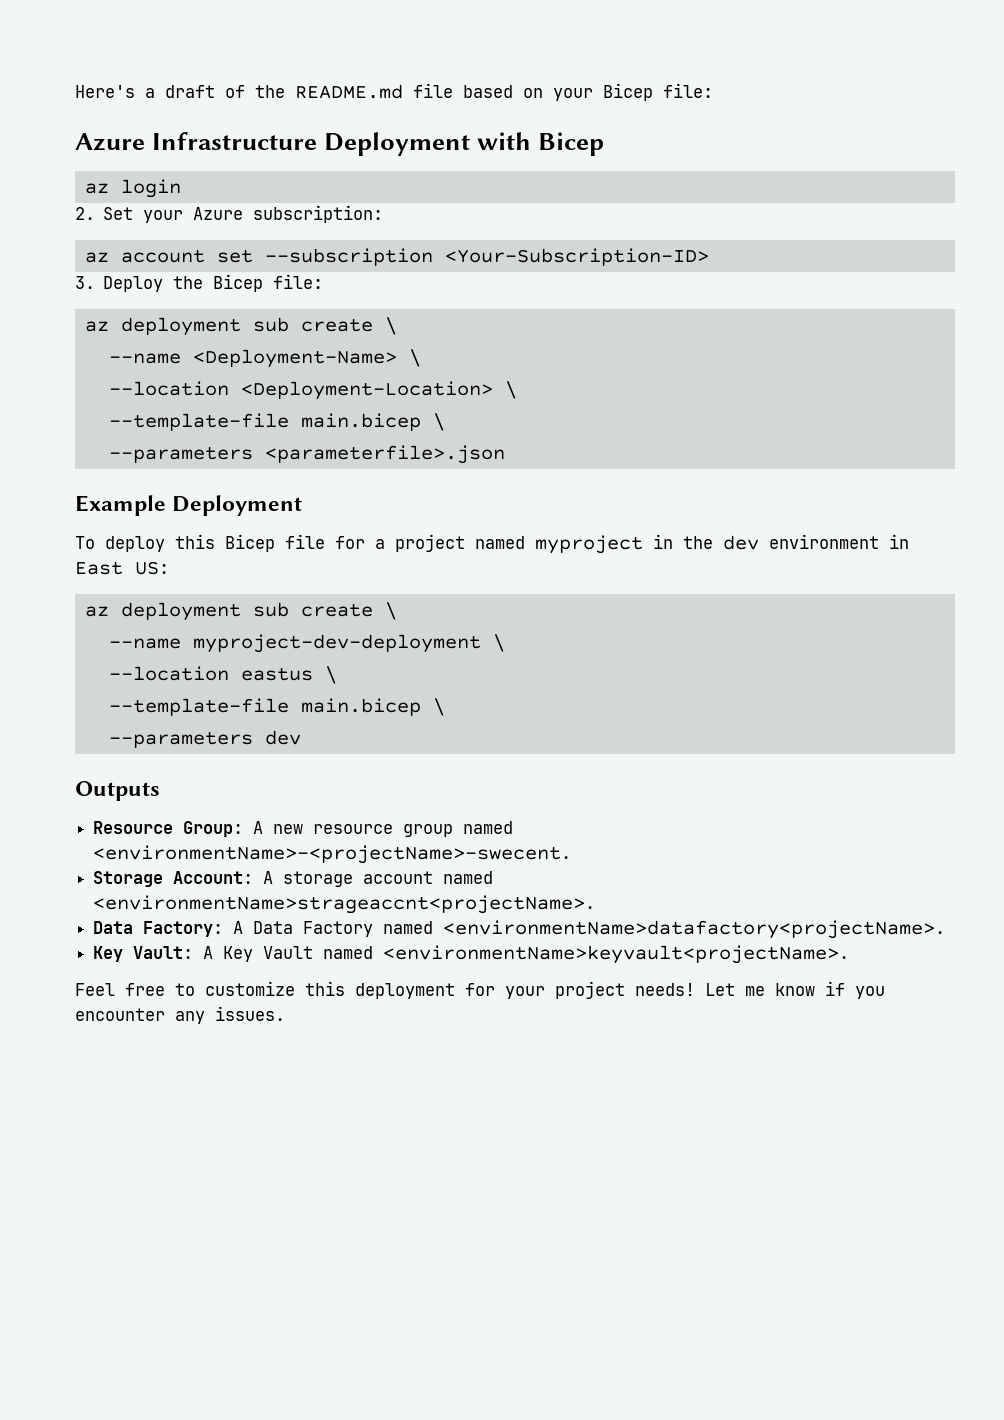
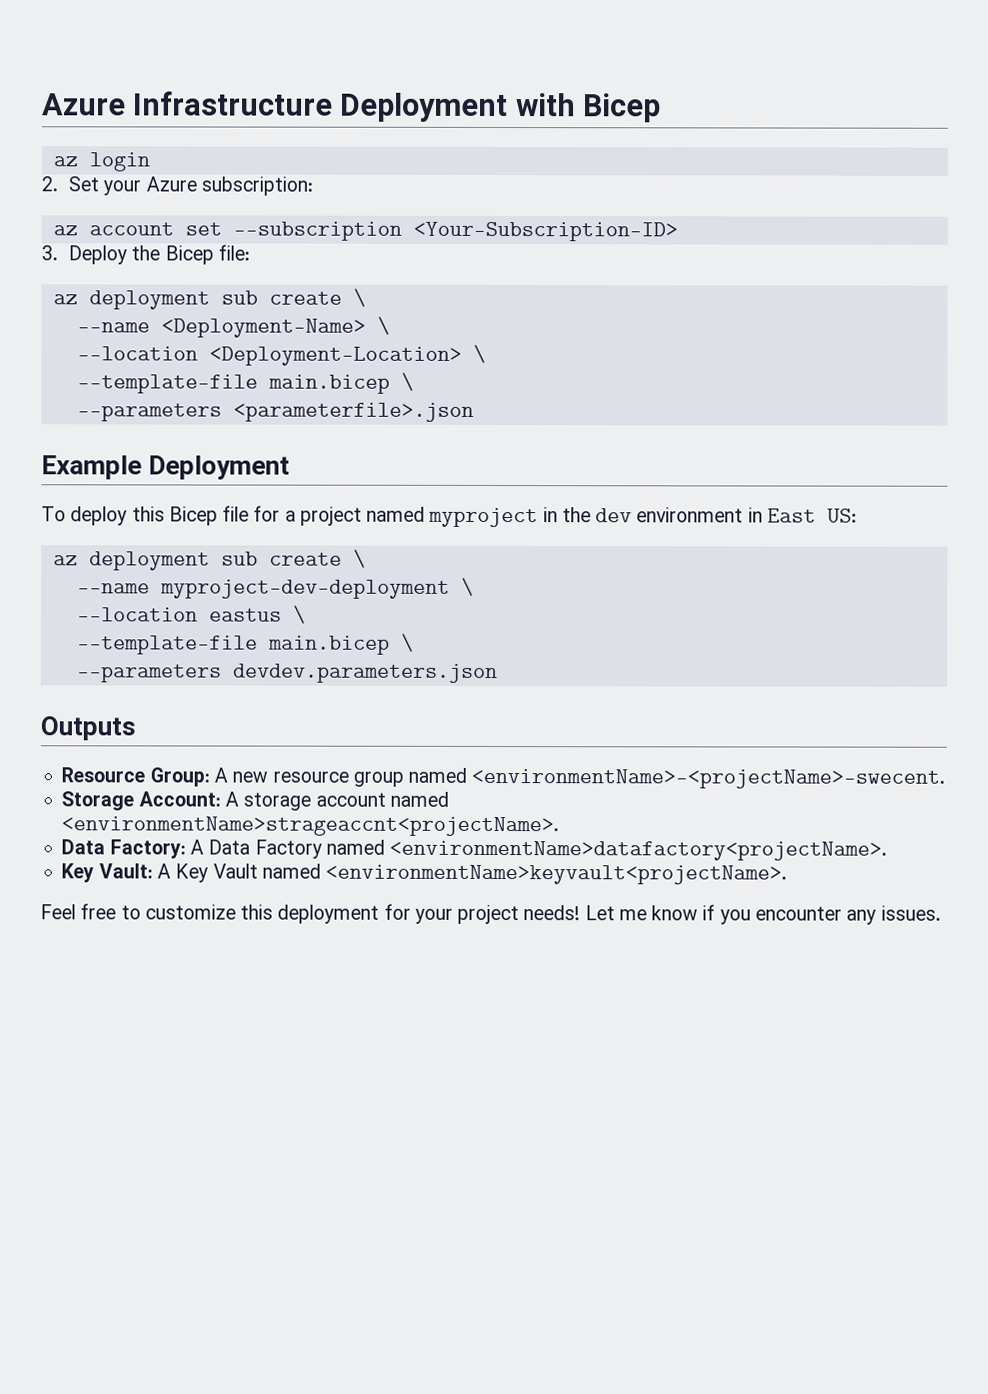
[75,83,713,101] Here's a draft of the README.md file based on your Bicep file: // -> (42, 104) none
[264,730,301,745] dev -> [232,663,498,684] devdev.parameters.json

